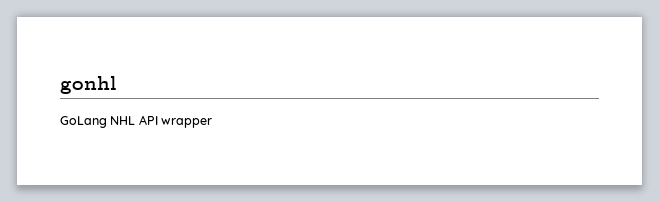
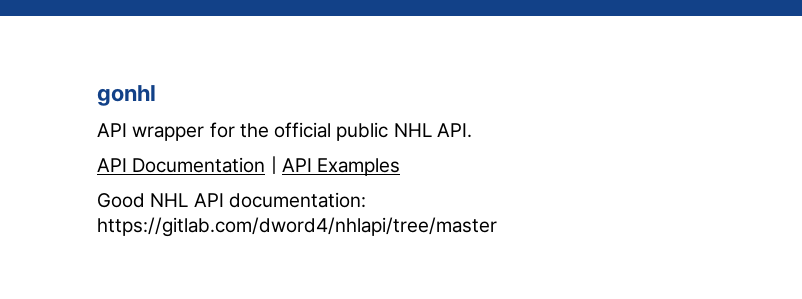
[60,115,213,128] GoLang NHL API wrapper -> [97,122,472,141] [97,156,401,176] [97,192,366,208] [97,217,497,237] API wrapper for the official public NHL API. // API Documentation | API Examples // Good NHL API documentation: https://gitlab.com/dword4/nhlapi/tree/master

